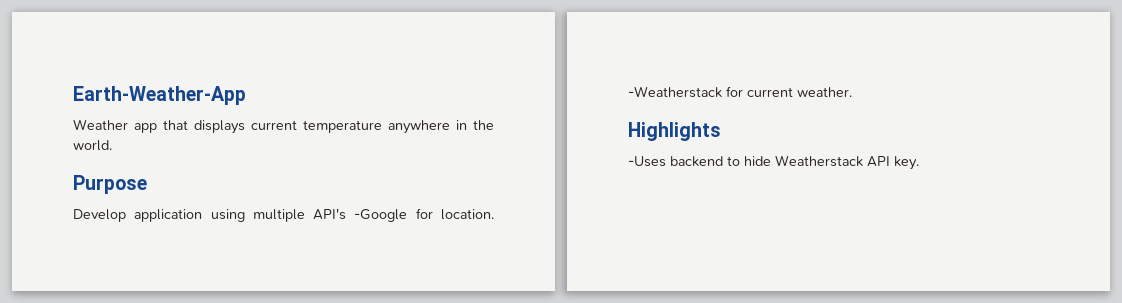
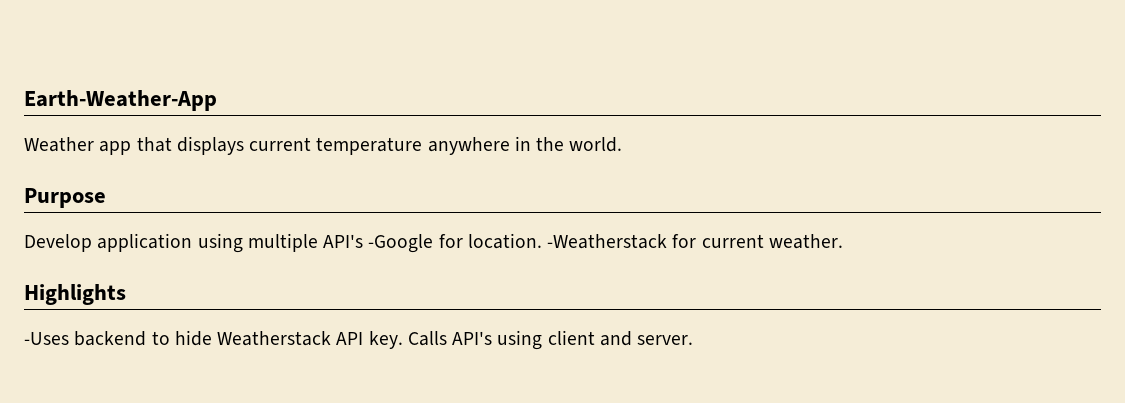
(919, 163) none -> [407,330,694,350] Calls API's using client and server.

